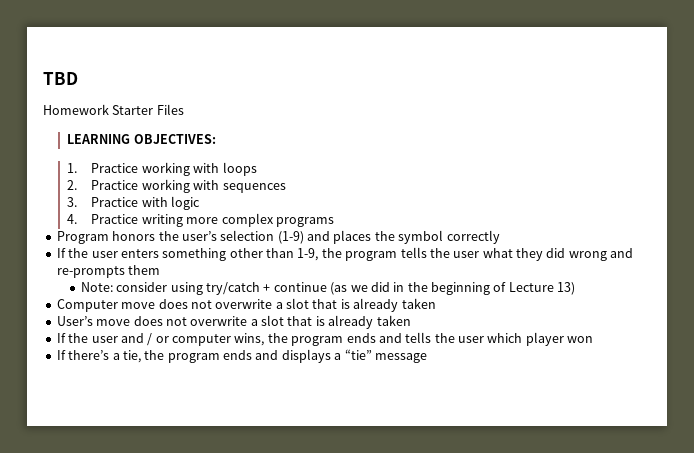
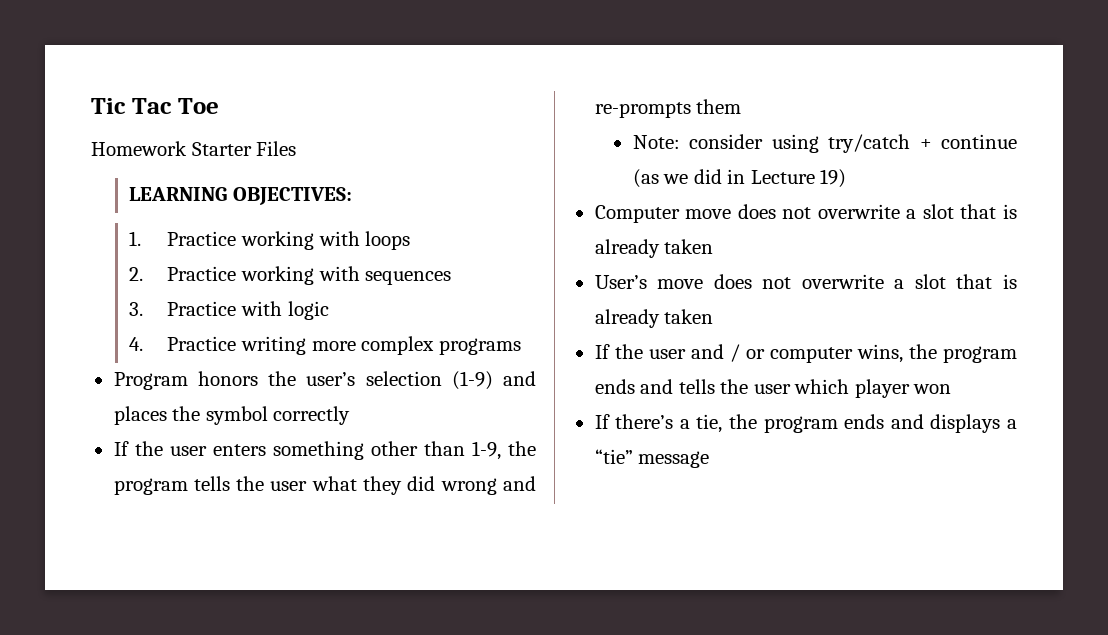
[43,72,78,85] TBD -> [91,98,219,114] Tic Tac Toe
[407,282,576,295] the beginning of Lecture 13) -> [750,169,847,188] Lecture 19)

